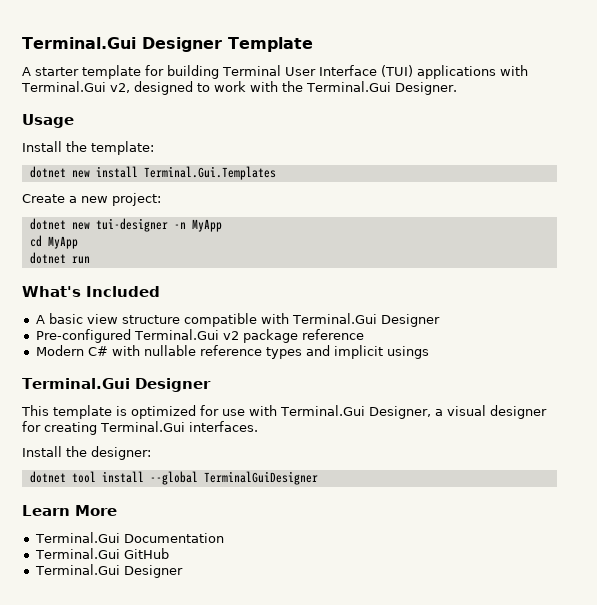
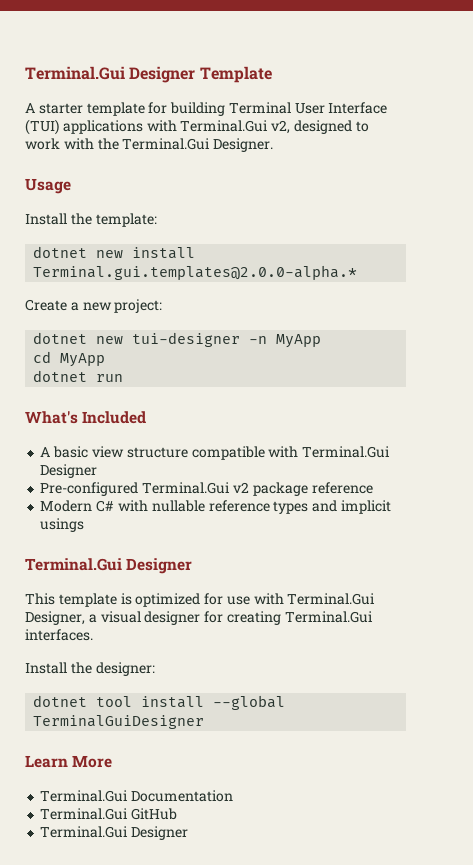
[143,166,276,180] Terminal.Gui.Templates -> [33,265,358,280] Terminal.gui.templates@2.0.0-alpha.*

